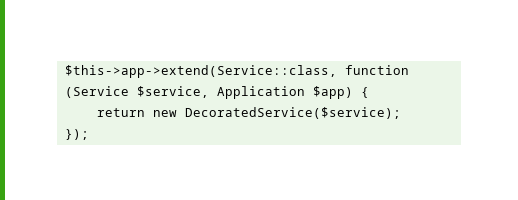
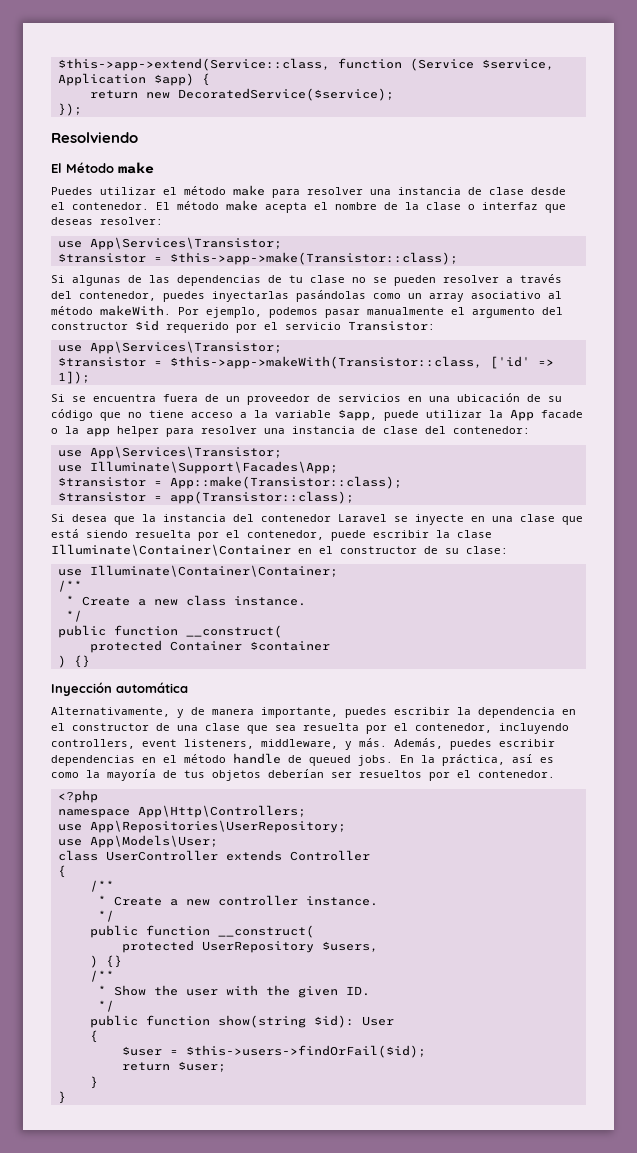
(89, 134) none -> [51,132,138,143] [51,162,154,174] [51,185,566,198] [51,200,566,213] [51,217,163,225] [57,237,282,250] [57,252,458,265] [51,274,562,286] [51,290,562,302] [51,305,563,318] [51,320,435,333] [57,341,282,354] [57,356,554,369] [57,371,90,384] [51,393,562,405] [51,409,583,421] [51,426,530,437] [57,446,282,459] [57,461,338,474] [57,476,402,489] [57,491,354,504] [51,514,583,525] [51,529,492,541] [51,544,508,556] [57,565,338,577] [57,580,82,592] [65,595,306,606] [65,610,82,622] [57,625,282,638] [89,640,330,653] [57,655,90,668] [51,682,188,696] [51,707,576,718] [51,723,569,734] [51,738,555,750] [51,753,554,766] [51,769,555,781] [57,790,98,803] [57,805,306,818] [57,820,346,833] [57,835,218,848] [57,850,370,861] [57,865,66,878] [89,880,114,892] [97,895,378,906] [97,910,114,922] [89,925,314,938] [121,940,378,953] [89,955,122,968] [89,970,114,982] [97,985,370,998] [97,1000,114,1012] [89,1015,394,1028] [89,1030,98,1043] [121,1045,426,1058] [121,1061,226,1072] [89,1076,98,1089] [57,1091,66,1104] // Resolviendo // El Método make // Puedes utilizar el método make para resolver una instancia de clase desde el contenedor. El método make acepta el nombre de la clase o interfaz que deseas resolver: // use App\Services\Transistor; // $transistor = $this->app->make(Transistor::class); // Si algunas de las dependencias de tu clase no se pueden resolver a través del contenedor, puedes inyectarlas pasándolas como un array asociativo al método makeWith. Por ejemplo, podemos pasar manualmente el argumento del constructor $id requerido por el servicio Transistor: // use App\Services\Transistor; // $transistor = $this->app->makeWith(Transistor::class, ['id' => 1]); // Si se encuentra fuera de un proveedor de servicios en una ubicación de su código que no tiene acceso a la variable $app, puede utilizar la App facade o la app helper para resolver una instancia de clase del contenedor: // use App\Services\Transistor; // use Illuminate\Support\Facades\App; // $transistor = App::make(Transistor::class); // $transistor = app(Transistor::class); // Si desea que la instancia del contenedor Laravel se inyecte en una clase que está siendo resuelta por el contenedor, puede escribir la clase Illuminate\Container\Container en el constructor de su clase: // use Illuminate\Container\Container; // /** // * Create a new class instance. // */ // public function __construct( // protected Container $container // ) {} // Inyección automática // Alternativamente, y de manera importante, puedes escribir la dependencia en el constructor de una clase que sea resuelta por el contenedor, incluyendo controllers, event listeners, middleware, y más. Además, puedes escribir dependencias en el método handle de queued jobs. En la práctica, así es como la mayoría de tus objetos deberían ser resueltos por el contenedor. // <?php // namespace App\Http\Controllers; // use App\Repositories\UserRepository; // use App\Models\User; // class UserController extends Controller // { // /** // * Create a new controller instance. // */ // public function __construct( // protected UserRepository $users, // ) {} // /** // * Show the user with the given ID. // */ // public function show(string $id): User // { // $user = $this->users->findOrFail($id); // return $user; // } // }

